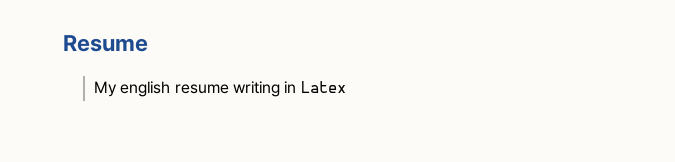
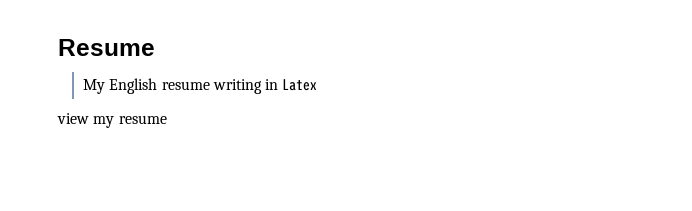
[120,81,171,97] english -> [109,78,158,94] English
(346, 87) none -> [57,113,167,128] // view my resume

